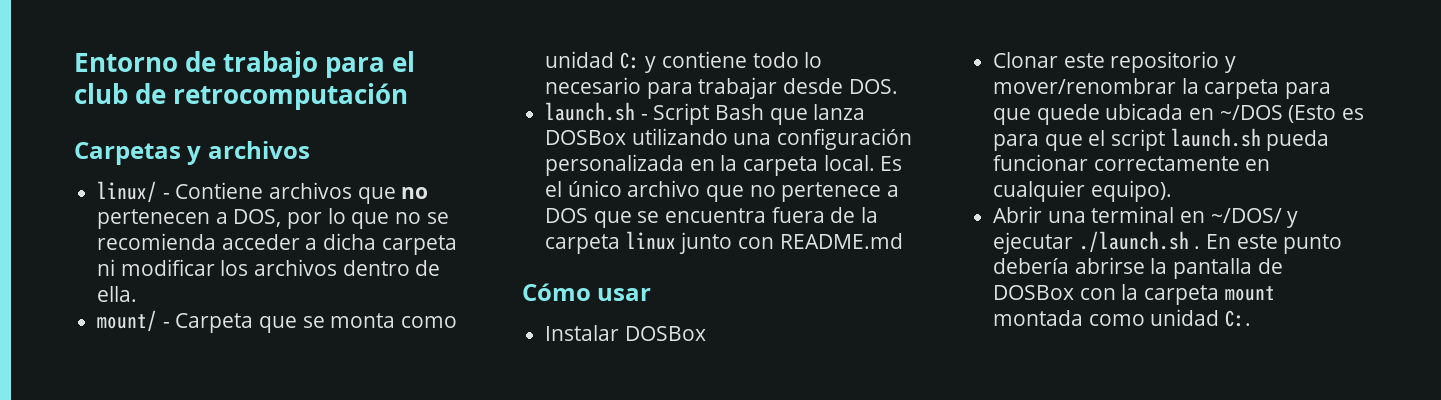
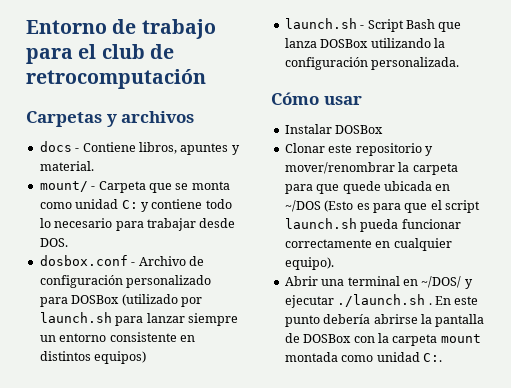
[97,181,158,203] linux/ -> [39,141,72,152] docs
[269,182,429,204] [97,208,449,229] [97,233,457,255] [97,259,441,276] [97,286,138,302] archivos que no pertenecen a DOS, por lo que no se recomienda acceder a dicha carpeta ni modificar los archivos dentro de ella. -> [138,142,240,155] [39,161,94,171] libros, apuntes y material.
(898, 86) none -> [39,255,204,266] [39,275,212,288] [39,294,202,307] [39,312,238,326] [39,332,195,342] [39,351,147,364] // dosbox.conf - Archivo de configuración personalizado para DOSBox (utilizado por launch.sh para lanzar siempre un entorno consistente en distintos equipos)
[733,128,913,150] [545,154,903,176] [545,180,900,202] [545,207,879,228] [545,231,903,254] una configuración personalizada en la carpeta local. Es el único archivo que no pertenece a DOS que se encuentra fuera de la carpeta linux junto con README.md -> [433,38,445,48] [284,57,460,70] la configuración personalizada.

